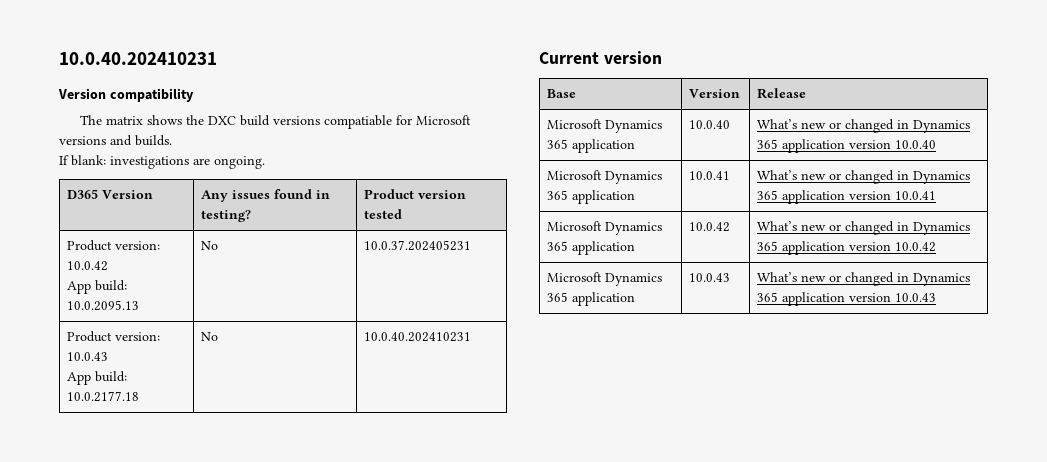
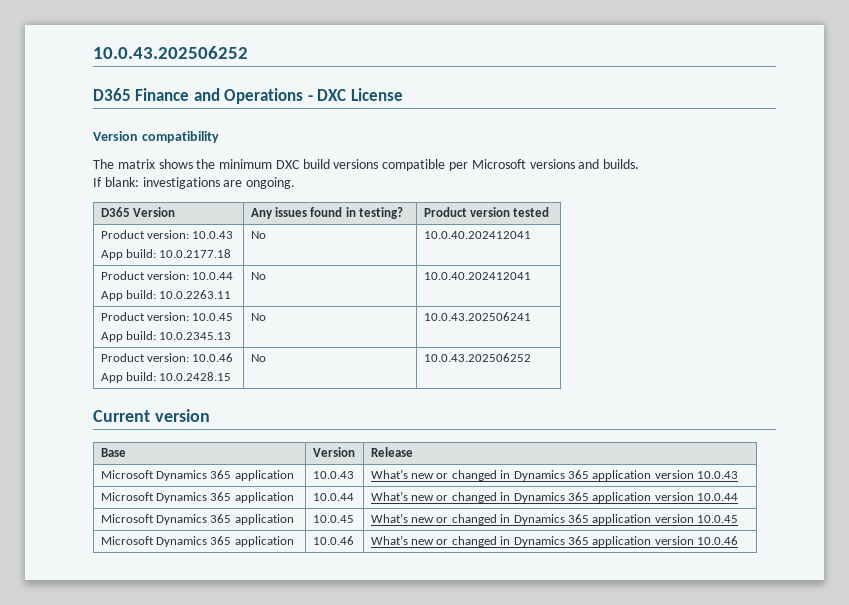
[59,52,217,65] 10.0.40.202410231 -> [93,46,248,59] [93,88,403,104] 10.0.43.202506252 // D365 Finance and Operations - DXC License
(204, 120) none -> [219,159,273,169] minimum
[323,115,412,129] compatiable for -> [382,159,469,171] compatible per
[67,240,161,251] [67,261,109,271] [67,280,128,294] [67,300,140,311] [201,241,219,250] [364,240,472,251] // Product version: 10.0.42 // App build: 10.0.2095.13 | No | 10.0.37.202405231 -> (550, 212) none
[364,332,472,342] 10.0.40.202410231 -> [423,231,531,239] [100,271,234,280] [100,290,232,301] [250,272,266,280] [423,272,531,280] [100,312,234,321] [100,331,232,342] [250,313,266,321] [423,312,531,321] [100,353,234,362] [100,372,232,383] [250,354,266,362] [423,353,531,362] 10.0.40.202412041 // Product version: 10.0.44 // App build: 10.0.2263.11 | No | 10.0.40.202412041 // Product version: 10.0.45 // App build: 10.0.2345.13 | No | 10.0.43.202506241 // Product version: 10.0.46 // App build: 10.0.2428.15 | No | 10.0.43.202506252
[547,119,663,133] [547,139,636,153] [689,120,731,129] [757,119,971,133] [757,139,937,153] [547,170,663,184] [547,190,636,204] [689,171,731,180] [757,170,971,184] [757,190,937,204] [547,221,663,235] [547,241,636,255] [689,222,731,232] [757,221,971,235] [757,241,937,255] // Microsoft Dynamics 365 application | 10.0.40 | What’s new or changed in Dynamics 365 application version 10.0.40 // Microsoft Dynamics 365 application | 10.0.41 | What’s new or changed in Dynamics 365 application version 10.0.41 // Microsoft Dynamics 365 application | 10.0.42 | What’s new or changed in Dynamics 365 application version 10.0.42 -> (413, 452) none
(937, 297) none -> [100,492,294,503] [312,493,354,501] [370,491,738,503] [100,514,294,525] [312,515,354,523] [370,513,738,525] [100,536,294,547] [312,536,354,545] [370,535,738,547] // Microsoft Dynamics 365 application | 10.0.44 | What’s new or changed in Dynamics 365 application version 10.0.44 // Microsoft Dynamics 365 application | 10.0.45 | What’s new or changed in Dynamics 365 application version 10.0.45 // Microsoft Dynamics 365 application | 10.0.46 | What’s new or changed in Dynamics 365 application version 10.0.46

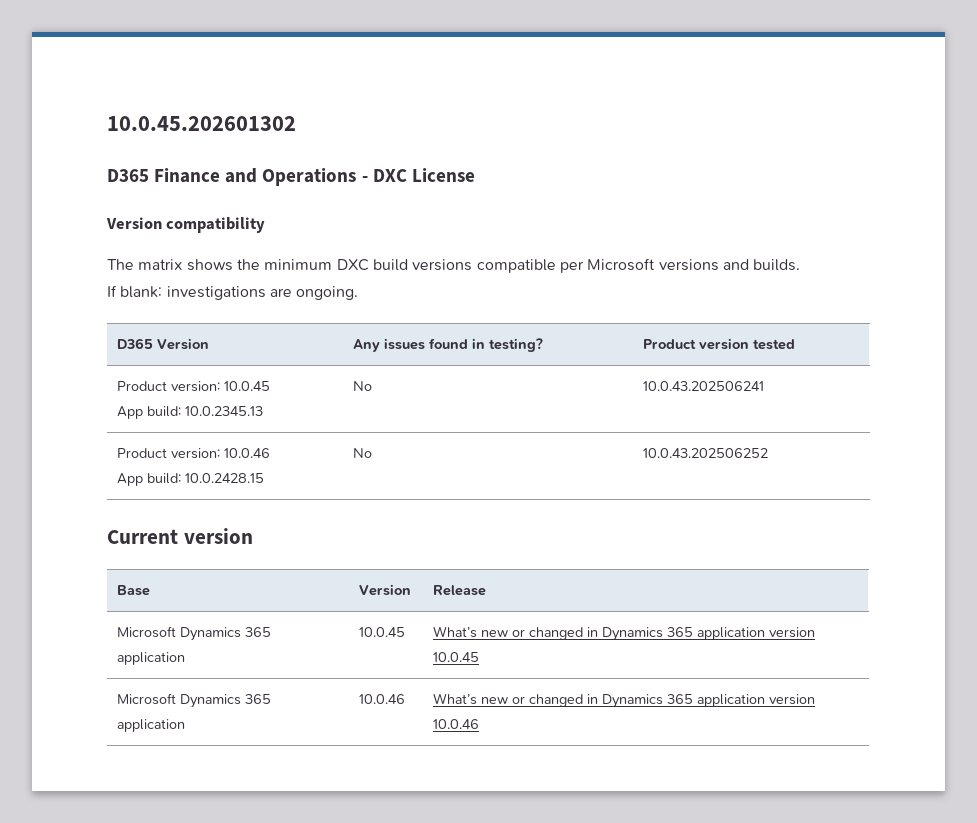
[93,46,248,59] 10.0.43.202506252 -> [107,116,296,131] 10.0.45.202601302
[100,230,234,239] [100,249,232,260] [250,231,266,239] [423,231,531,239] [100,271,234,280] [100,290,232,301] [250,272,266,280] [423,272,531,280] // Product version: 10.0.43 // App build: 10.0.2177.18 | No | 10.0.40.202412041 // Product version: 10.0.44 // App build: 10.0.2263.11 | No | 10.0.40.202412041 -> (796, 344) none
[100,470,294,481] [312,471,354,479] [370,469,738,481] [100,492,294,503] [312,493,354,501] [370,491,738,503] // Microsoft Dynamics 365 application | 10.0.43 | What’s new or changed in Dynamics 365 application version 10.0.43 // Microsoft Dynamics 365 application | 10.0.44 | What’s new or changed in Dynamics 365 application version 10.0.44 -> (487, 590) none

